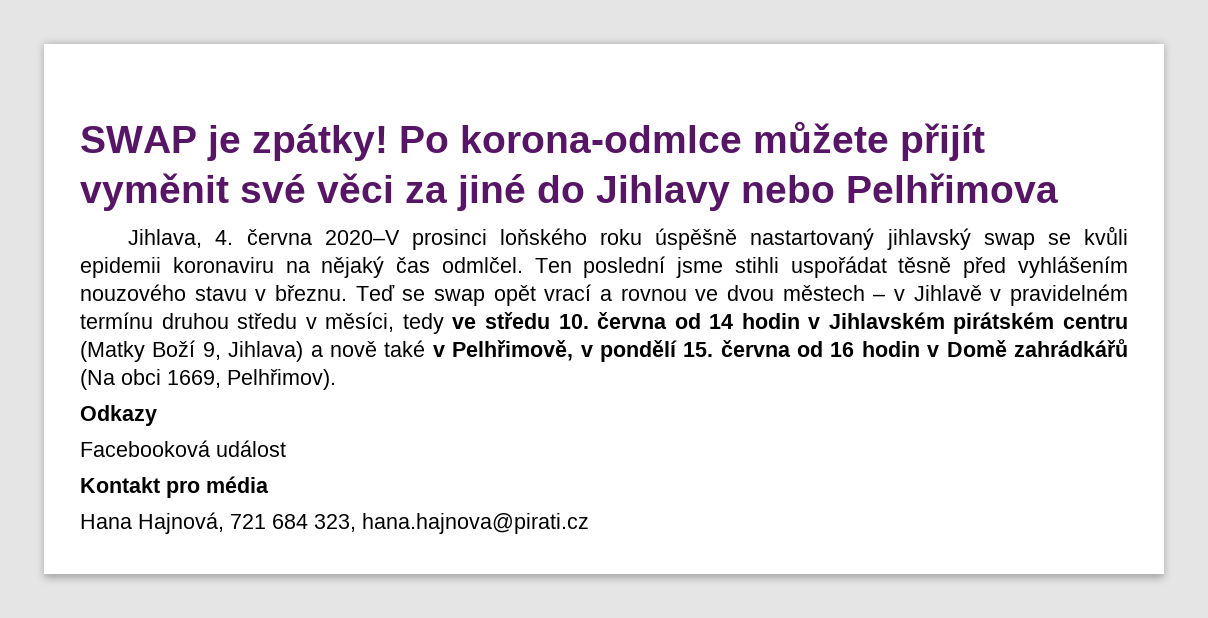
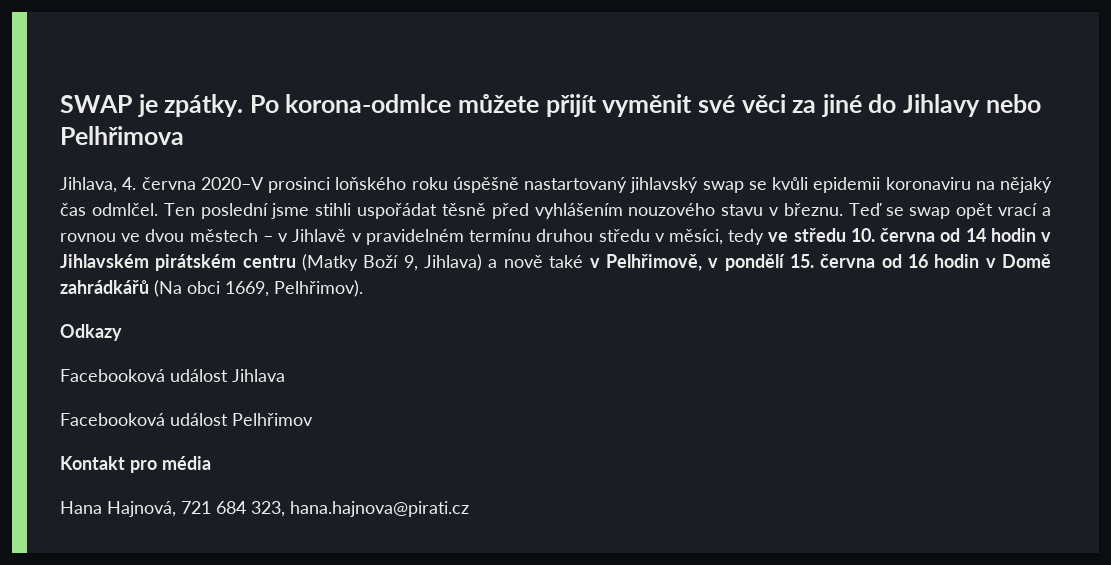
[252,124,388,161] zpátky! -> [164,94,244,117] zpátky.
(286, 448) none -> [232,369,285,382] [60,413,313,426] Jihlava // Facebooková událost Pelhřimov

